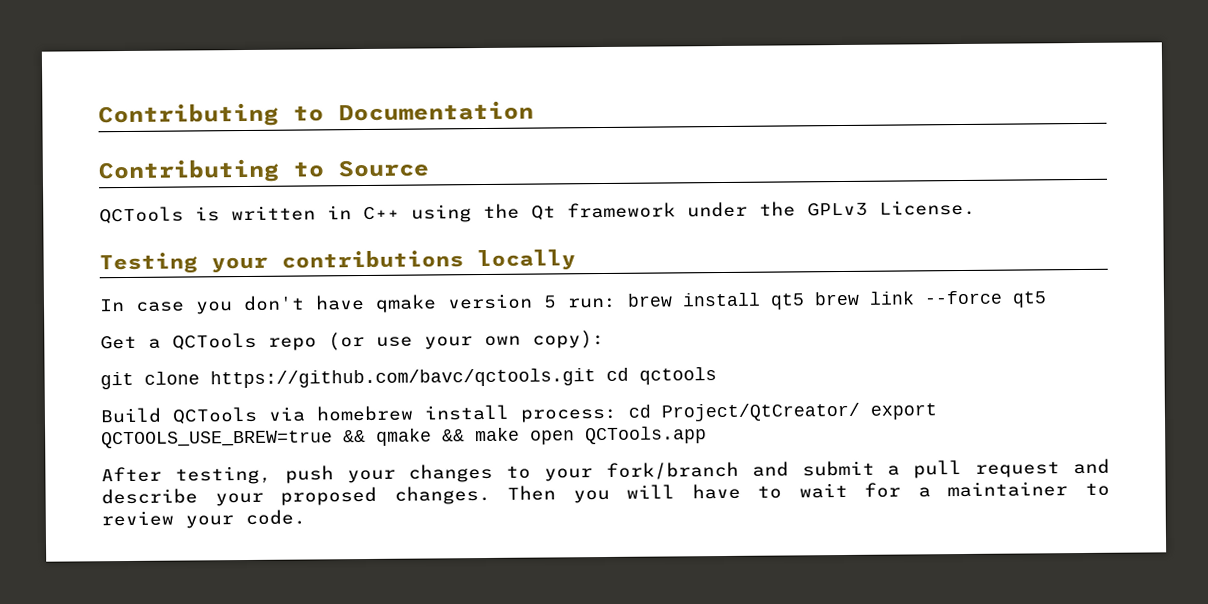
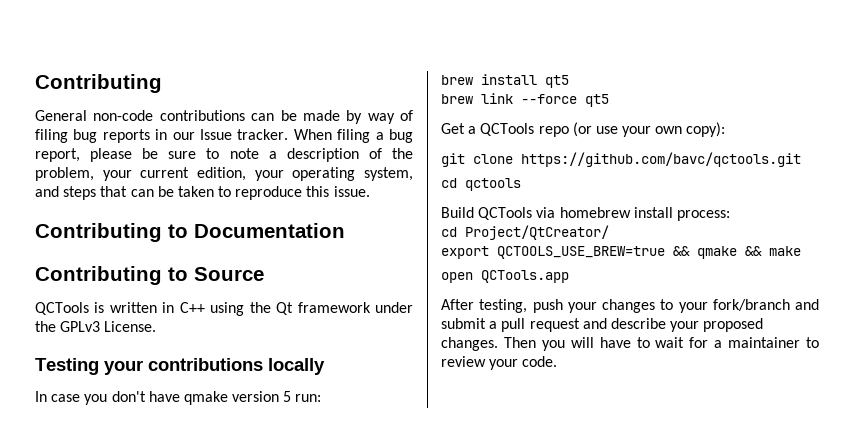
[98,102,279,128] Contributing -> [35,74,162,93] [35,110,413,124] [35,129,413,143] [35,148,413,162] [35,167,413,181] [35,186,370,200] [35,223,162,242] Contributing // General non-code contributions can be made by way of filing bug reports in our Issue tracker. When filing a bug report, please be sure to note a description of the problem, your current edition, your operating system, and steps that can be taken to reproduce this issue. // Contributing
(617, 303) none -> (322, 398) //
(805, 301) none -> (569, 81) //
(596, 378) none -> (801, 159) //
(618, 415) none -> (730, 215) //
(860, 412) none -> (609, 232) //
(520, 434) none -> (801, 251) //

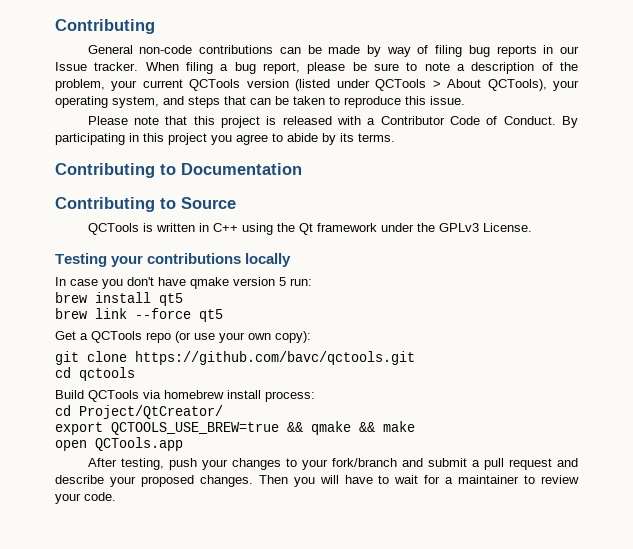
[196,167,246,181] edition, -> [189,79,547,91] QCTools version (listed under QCTools > About QCTools),
(370, 191) none -> [87,116,579,128] [55,133,395,145] // Please note that this project is released with a Contributor Code of Conduct. By participating in this project you agree to abide by its terms.

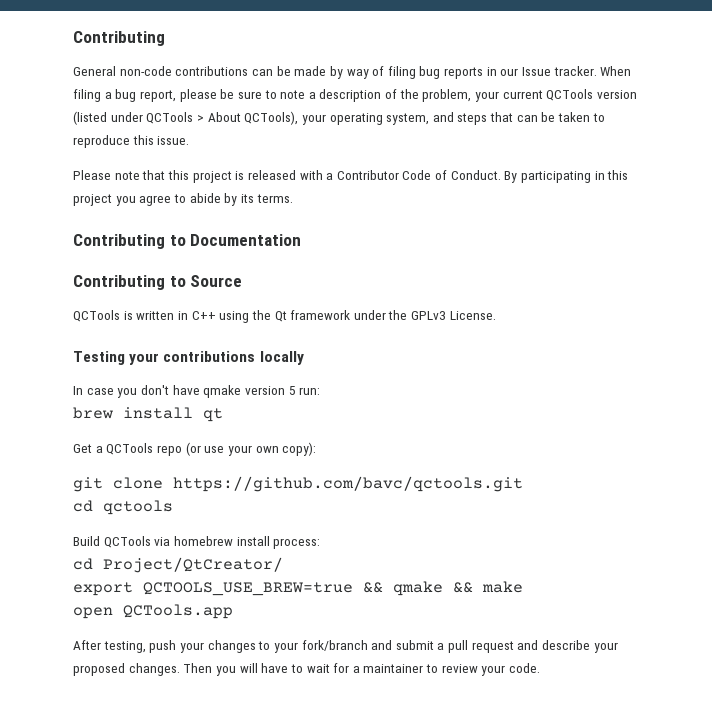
[159,293,183,306] [55,308,223,322] qt5 // brew link --force qt5 -> [203,408,223,422] qt

